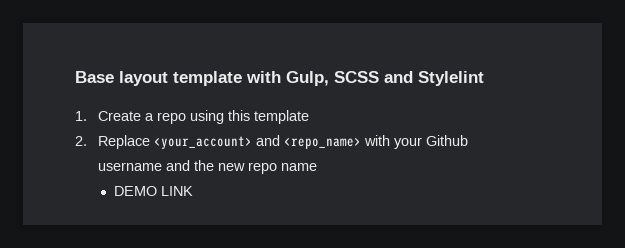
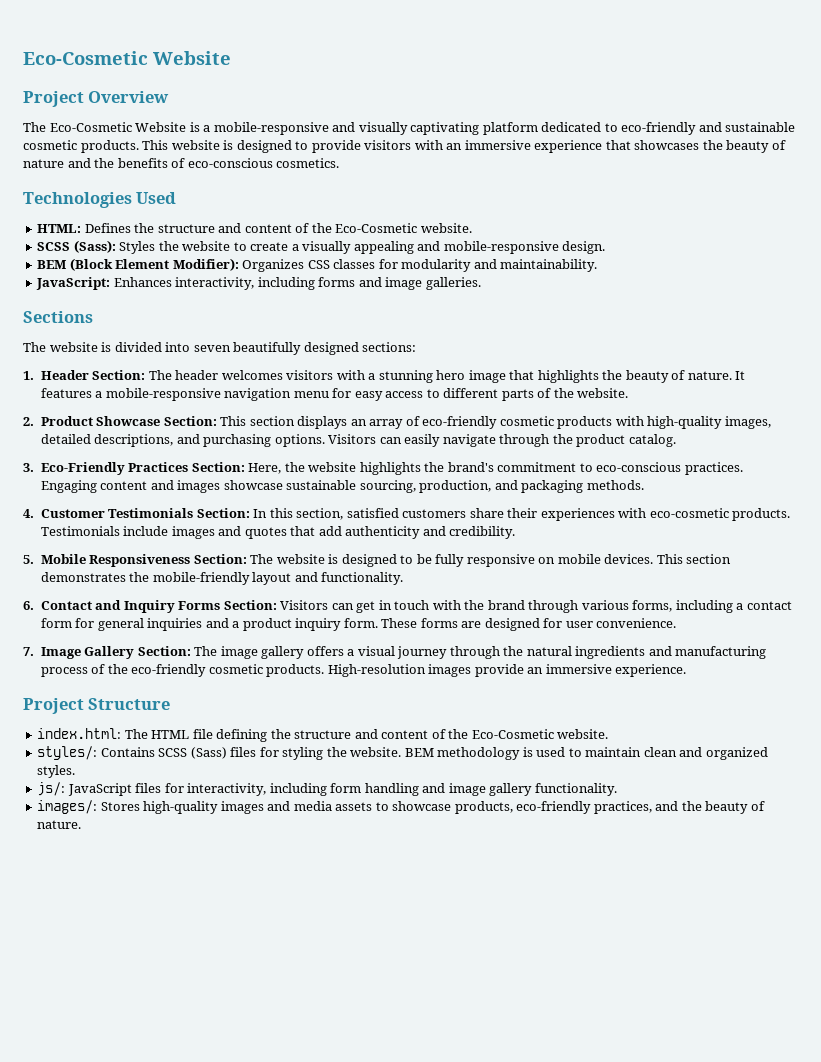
[75,71,484,86] [75,110,309,124] [75,135,468,149] [97,160,317,174] [113,186,193,196] Base layout template with Gulp, SCSS and Stylelint // 1. Create a repo using this template // 2. Replace <your_account> and <repo_name> with your Github username and the new repo name // DEMO LINK -> [23,51,231,65] [23,91,170,107] [23,122,796,135] [23,140,786,153] [23,158,340,168] [23,192,177,208] [37,223,472,233] [37,240,606,254] [37,258,598,272] [36,277,481,290] [23,311,93,323] [23,342,417,355] [23,370,746,383] [40,388,629,401] [23,416,771,429] [40,434,676,447] [23,462,743,475] [40,480,644,493] [23,508,791,521] [40,526,516,539] [23,554,732,567] [40,572,404,585] [23,600,792,613] [40,618,677,631] [23,646,767,659] [40,664,687,677] [23,698,171,714] [37,728,609,742] [37,746,768,760] [37,765,76,778] [37,782,617,796] [37,800,765,814] [37,820,82,829] Eco-Cosmetic Website // Project Overview // The Eco-Cosmetic Website is a mobile-responsive and visually captivating platform dedicated to eco-friendly and sustainable cosmetic products. This website is designed to provide visitors with an immersive experience that showcases the beauty of nature and the benefits of eco-conscious cosmetics. // Technologies Used // HTML: Defines the structure and content of the Eco-Cosmetic website. // SCSS (Sass): Styles the website to create a visually appealing and mobile-responsive design. // BEM (Block Element Modifier): Organizes CSS classes for modularity and maintainability. // JavaScript: Enhances interactivity, including forms and image galleries. // Sections // The website is divided into seven beautifully designed sections: // 1. Header Section: The header welcomes visitors with a stunning hero image that highlights the beauty of nature. It features a mobile-responsive navigation menu for easy access to different parts of the website. // 2. Product Showcase Section: This section displays an array of eco-friendly cosmetic products with high-quality images, detailed descriptions, and purchasing options. Visitors can easily navigate through the product catalog. // 3. Eco-Friendly Practices Section: Here, the website highlights the brand's commitment to eco-conscious practices. Engaging content and images showcase sustainable sourcing, production, and packaging methods. // 4. Customer Testimonials Section: In this section, satisfied customers share their experiences with eco-cosmetic products. Testimonials include images and quotes that add authenticity and credibility. // 5. Mobile Responsiveness Section: The website is designed to be fully responsive on mobile devices. This section demonstrates the mobile-friendly layout and functionality. // 6. Contact and Inquiry Forms Section: Visitors can get in touch with the brand through various forms, including a contact form for general inquiries and a product inquiry form. These forms are designed for user convenience. // 7. Image Gallery Section: The image gallery offers a visual journey through the natural ingredients and manufacturing process of the eco-friendly cosmetic products. High-resolution images provide an immersive experience. // Project Structure // index.html: The HTML file defining the structure and content of the Eco-Cosmetic website. // styles/: Contains SCSS (Sass) files for styling the website. BEM methodology is used to maintain clean and organized styles. // js/: JavaScript files for interactivity, including form handling and image gallery functionality. // images/: Stores high-quality images and media assets to showcase products, eco-friendly practices, and the beauty of nature.

